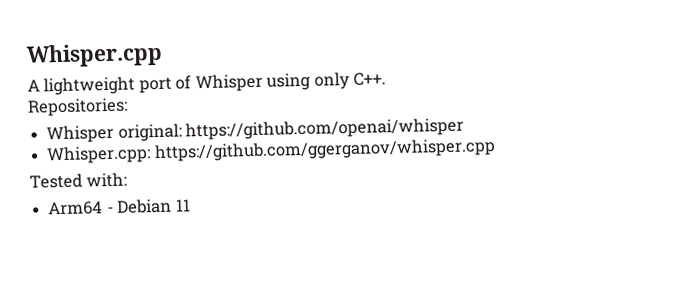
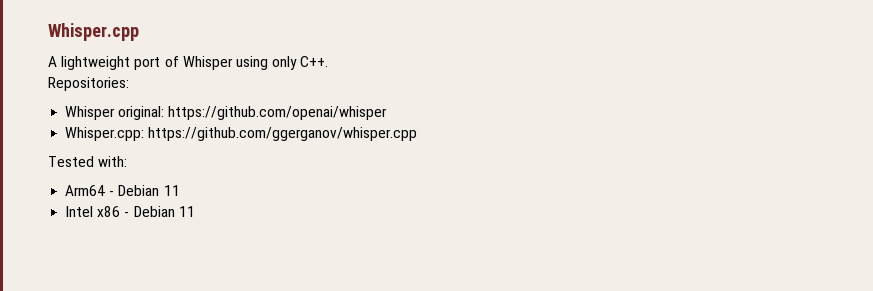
(191, 205) none -> [65,206,195,217] // Intel x86 - Debian 11

